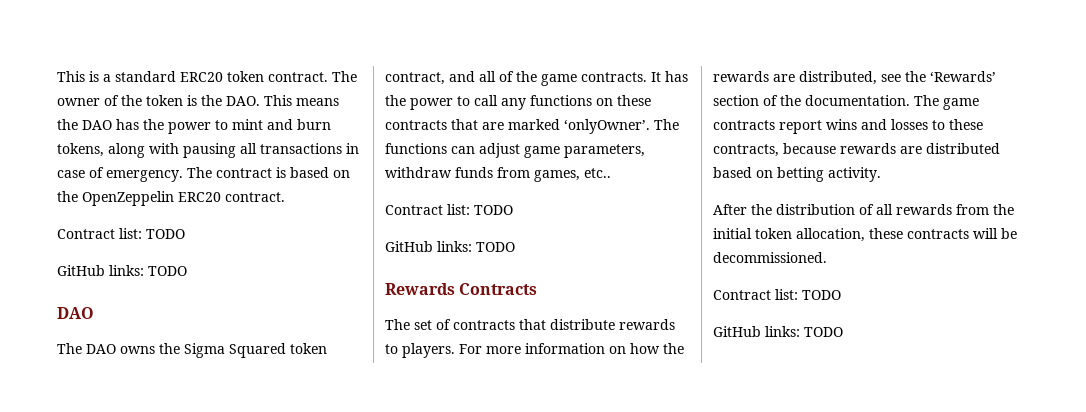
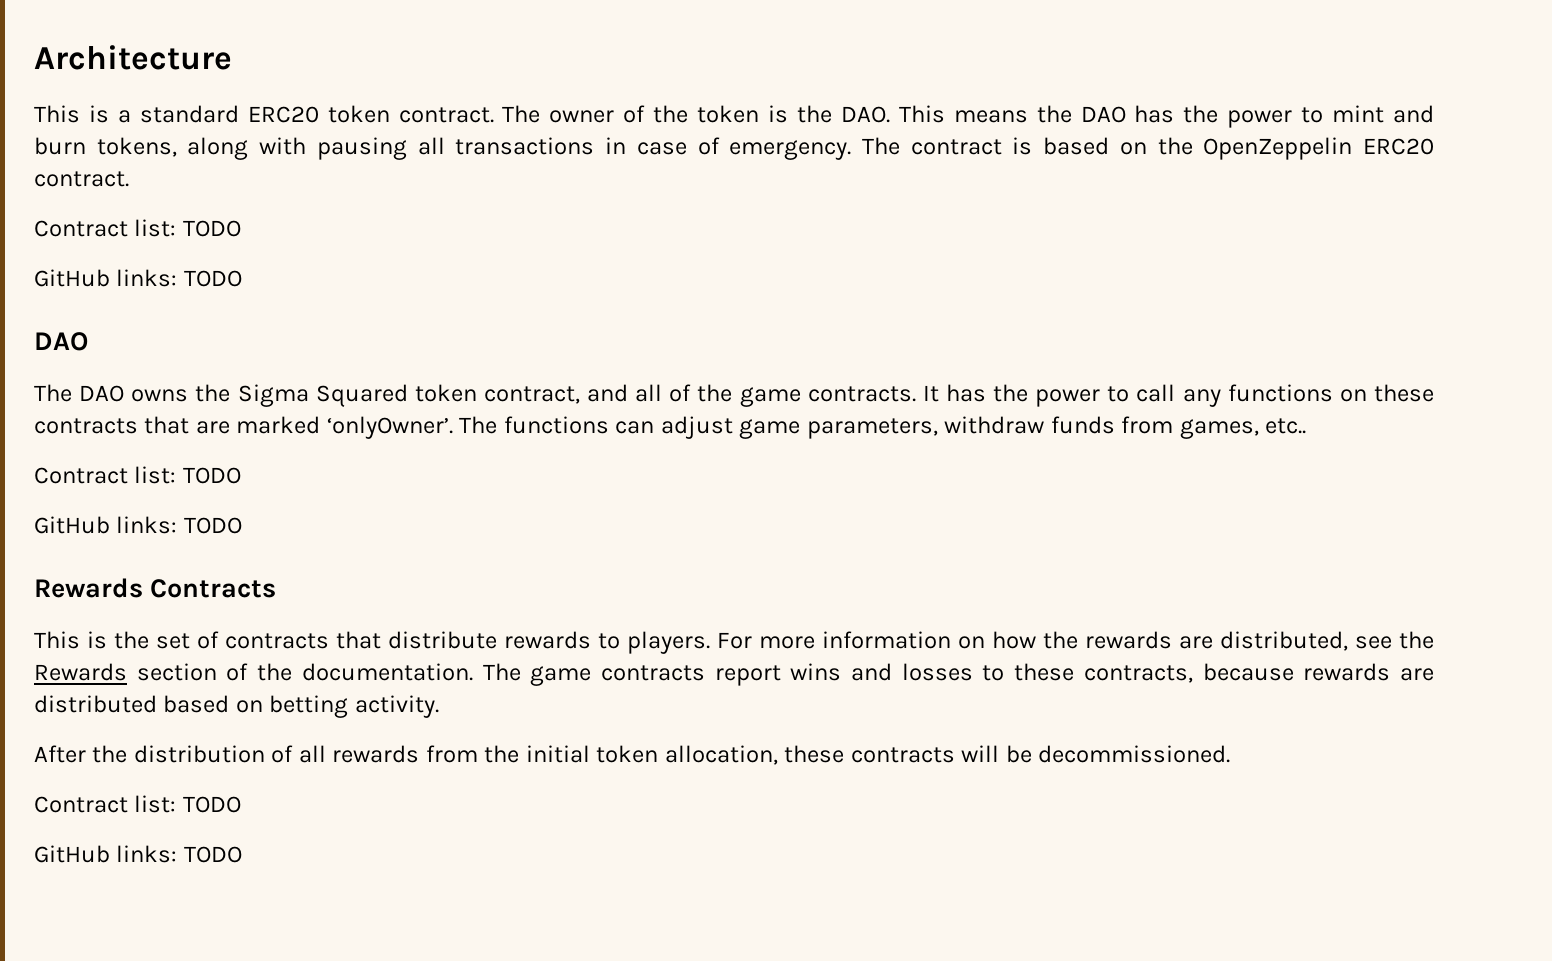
(57, 76) none -> [34,45,232,70] Architecture //
[385,319,410,330] The -> [34,631,149,649] This is the
[930,71,996,82] ‘Rewards’ -> [34,663,127,681] Rewards

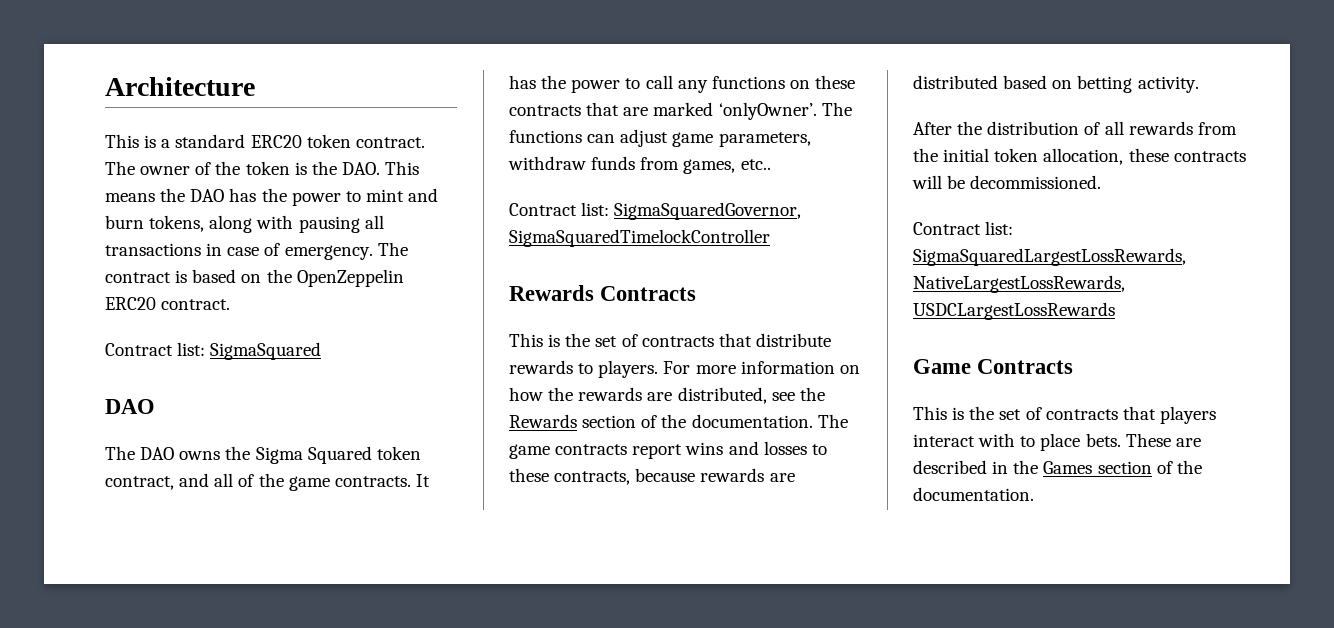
[182,220,241,237] [34,269,242,287] TODO // GitHub links: TODO -> [210,342,322,360] SigmaSquared
[182,467,241,484] [34,516,242,534] TODO // GitHub links: TODO -> [614,202,802,220] [509,229,770,247] SigmaSquaredGovernor, SigmaSquaredTimelockController
[182,796,241,813] [34,845,242,863] TODO // GitHub links: TODO -> [913,248,1186,266] [913,275,1125,293] [913,302,1115,320] [913,359,1074,374] [913,406,1216,424] [913,433,1201,451] [913,460,1202,474] [913,487,1034,501] SigmaSquaredLargestLossRewards, NativeLargestLossRewards, USDCLargestLossRewards // Game Contracts // This is the set of contracts that players interact with to place bets. These are described in the Games section of the documentation.

